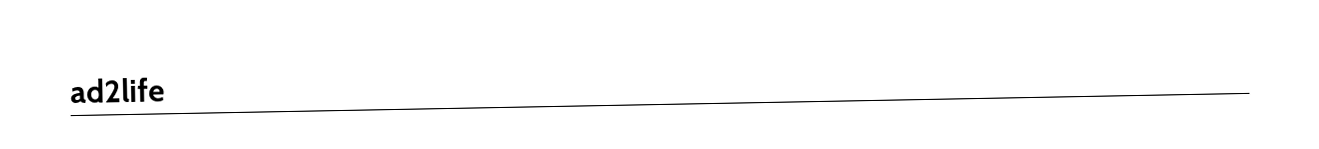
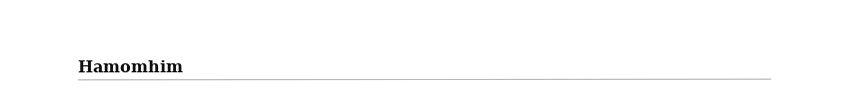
[69,77,165,104] ad2life -> [78,60,184,73] Hamomhim

